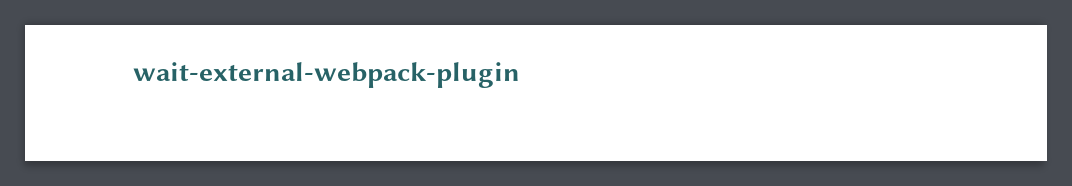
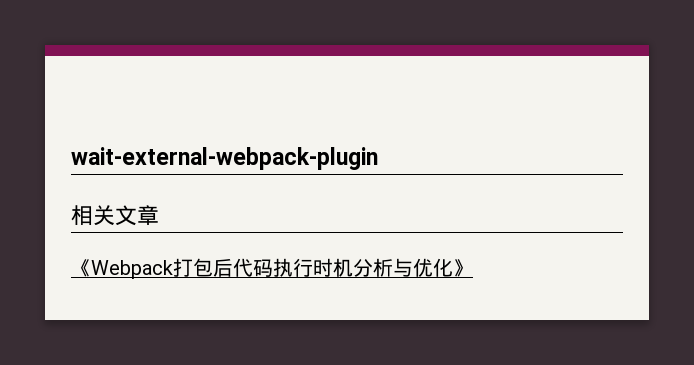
(520, 75) none -> [71,205,159,226] [71,258,473,279] // 相关文章 // 《Webpack打包后代码执行时机分析与优化》

